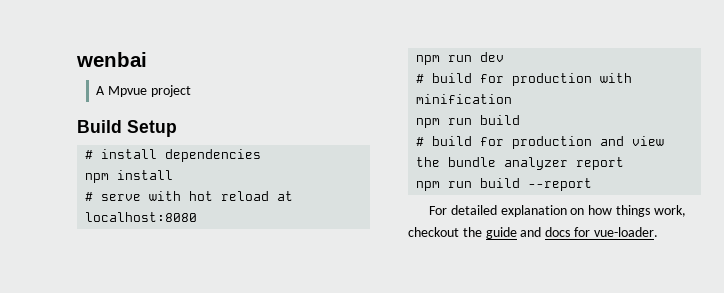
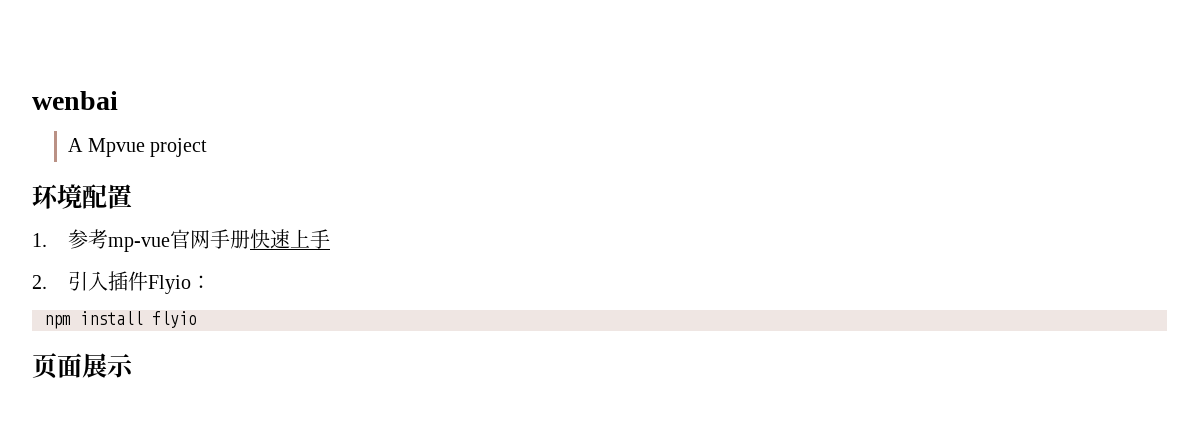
[77,120,177,137] [85,149,262,162] [85,170,174,183] [85,191,294,201] [85,212,198,222] [416,52,505,65] [416,73,633,86] [416,94,513,104] [416,115,521,128] [416,136,665,149] [416,157,625,170] [416,178,593,191] [429,205,686,217] [408,227,658,239] Build Setup // # install dependencies // npm install // # serve with hot reload at localhost:8080 // npm run dev // # build for production with minification // npm run build // # build for production and view the bundle analyzer report // npm run build --report // For detailed explanation on how things work, checkout the guide and docs for vue-loader. -> [32,184,132,209] [32,229,331,252] [32,271,212,294] [44,311,197,329] [32,353,134,379] 环境配置 // 1.参考mp-vue官网手册快速上手 // 2.引入插件Flyio： // npm install flyio // 页面展示

